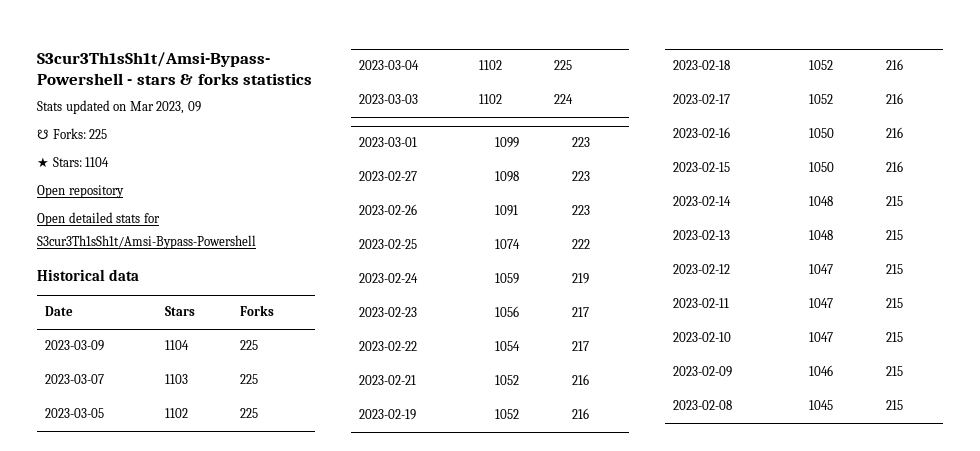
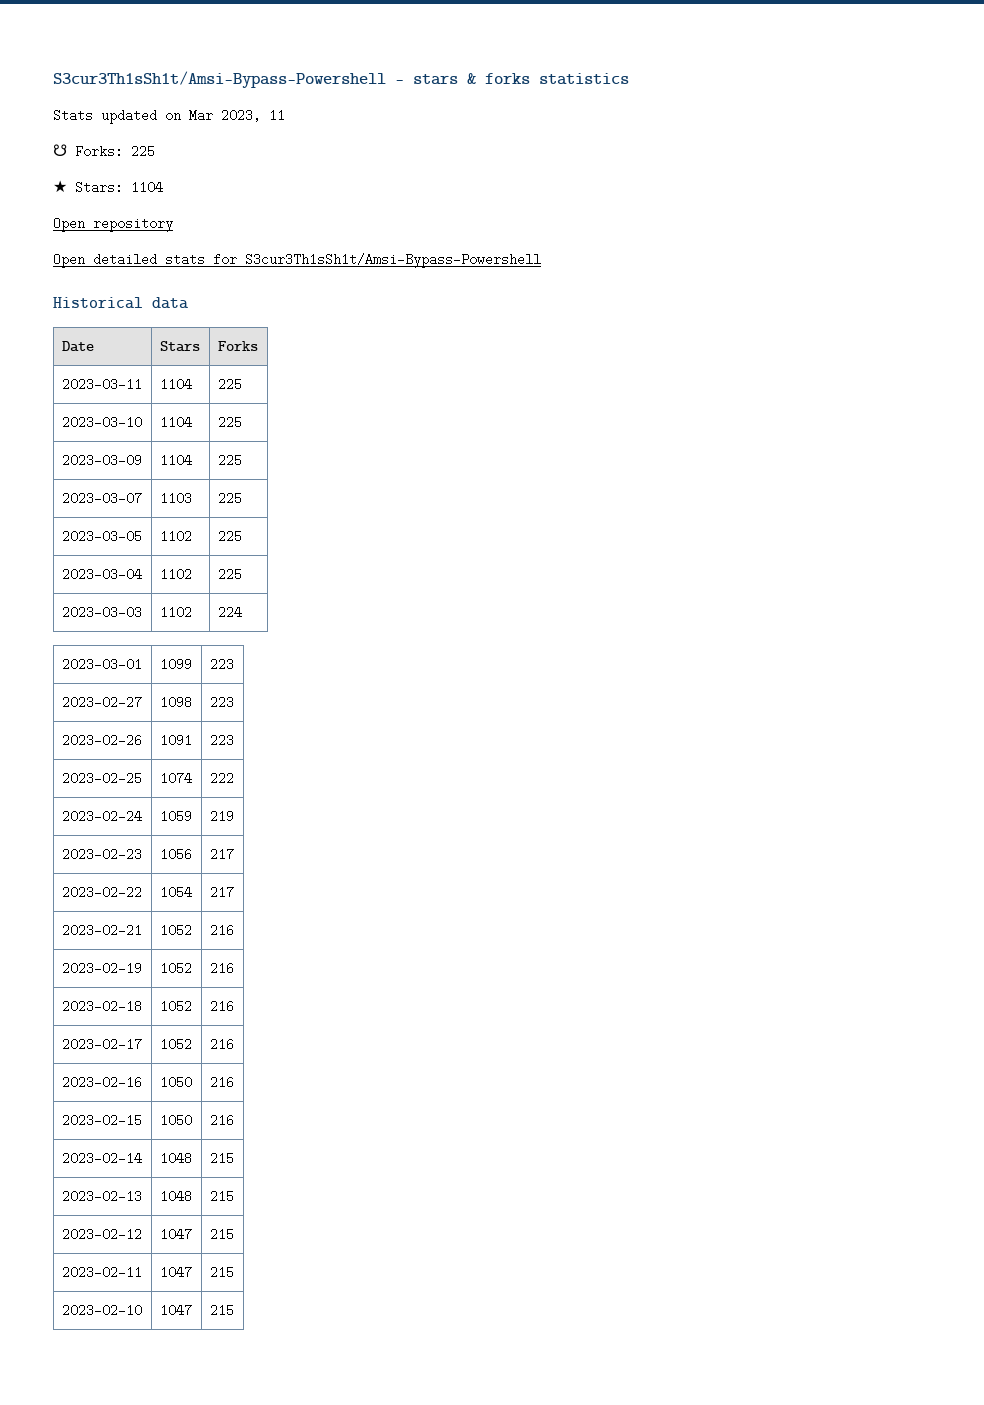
[187,101,201,112] 09 -> [269,109,285,122] 11
(275, 310) none -> [61,378,142,391] [159,378,192,391] [217,378,242,391] [61,416,142,429] [159,416,192,429] [217,416,242,429] // 2023-03-11 | 1104 | 225 // 2023-03-10 | 1104 | 225
[673,366,733,377] [809,365,834,376] [886,366,904,376] [673,400,733,410] [809,400,834,410] [886,400,904,410] // 2023-02-09 | 1046 | 215 // 2023-02-08 | 1045 | 215 -> (234, 1310) none

